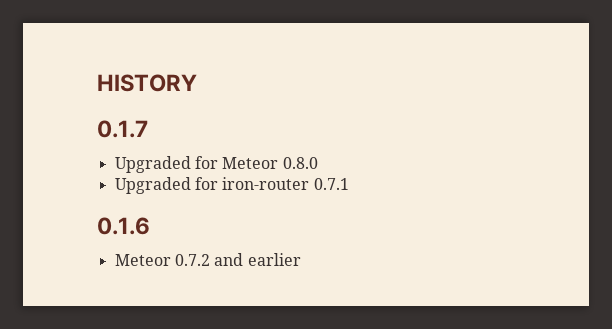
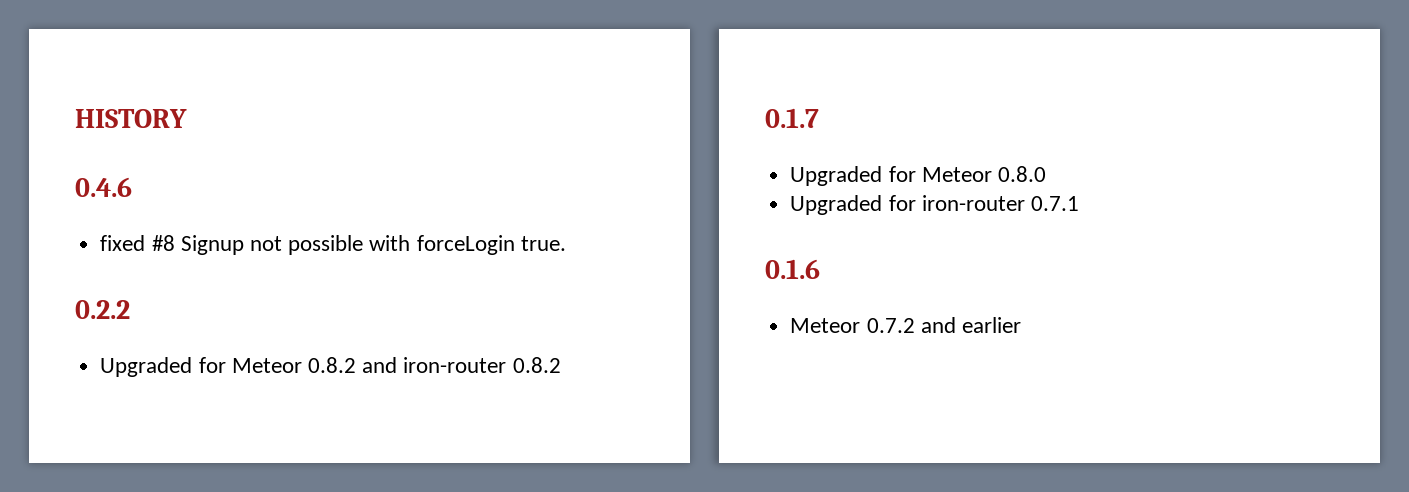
(197, 83) none -> [75,177,132,197] [100,235,566,255] [75,300,130,319] [100,357,561,377] // 0.4.6 // fixed #8 Signup not possible with forceLogin true. // 0.2.2 // Upgraded for Meteor 0.8.2 and iron-router 0.8.2

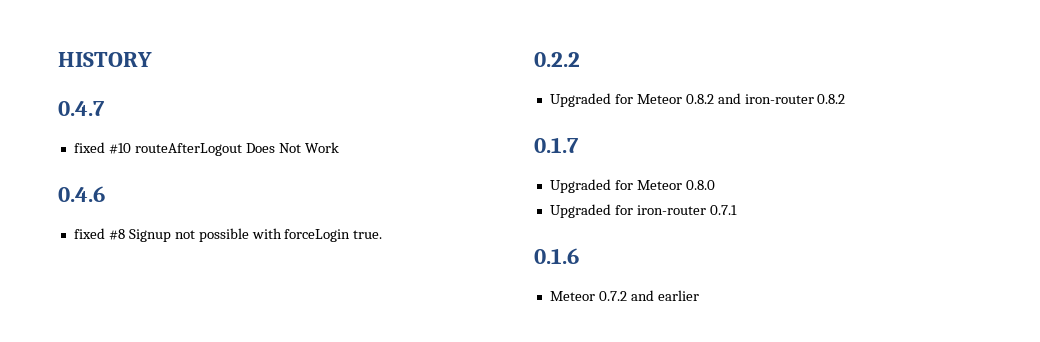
(187, 118) none -> [58,101,105,116] [73,142,339,156] // 0.4.7 // fixed #10 routeAfterLogout Does Not Work

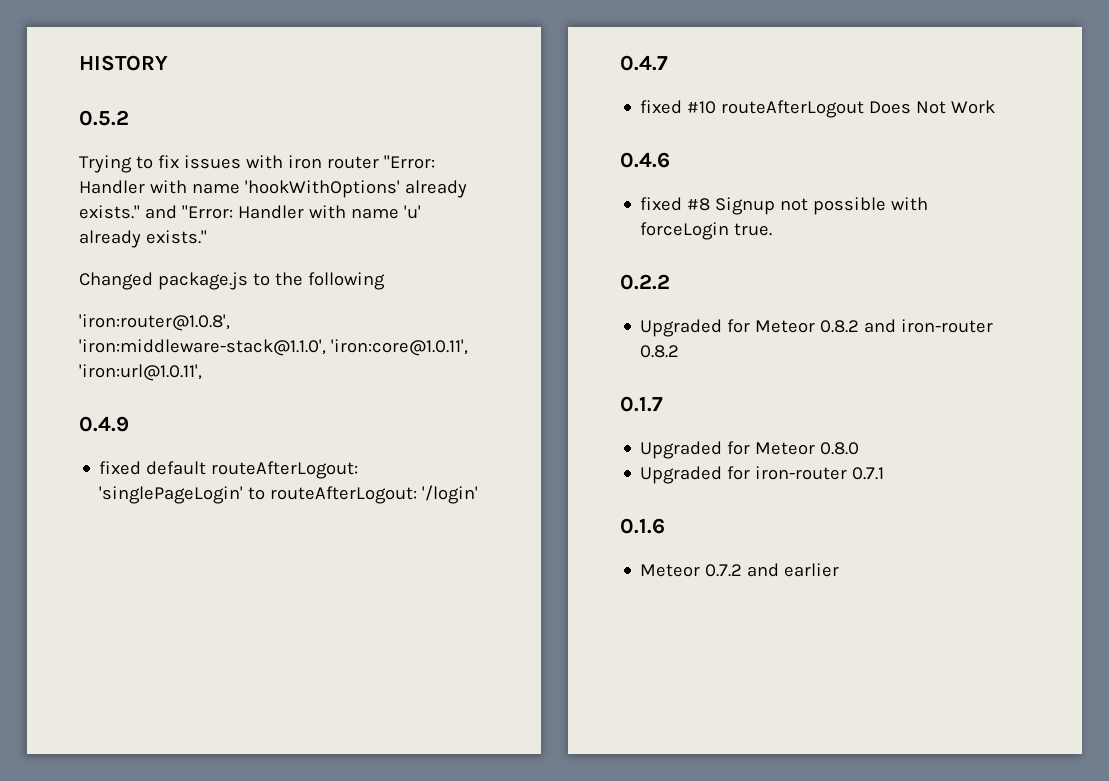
(152, 59) none -> [79,110,129,126] [79,155,435,173] [79,180,467,198] [79,205,421,219] [79,230,207,248] [79,272,385,290] [79,314,230,331] [79,339,468,356] [79,364,202,381] [79,416,129,432] [99,461,359,479] [99,485,479,504] // 0.5.2 // Trying to fix issues with iron router "Error: Handler with name 'hookWithOptions' already exists." and "Error: Handler with name 'u' already exists." // Changed package.js to the following // 'iron:router@1.0.8', 'iron:middleware-stack@1.1.0', 'iron:core@1.0.11', 'iron:url@1.0.11', // 0.4.9 // fixed default routeAfterLogout: 'singlePageLogin' to routeAfterLogout: '/login'

